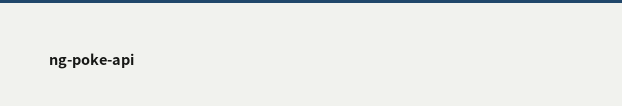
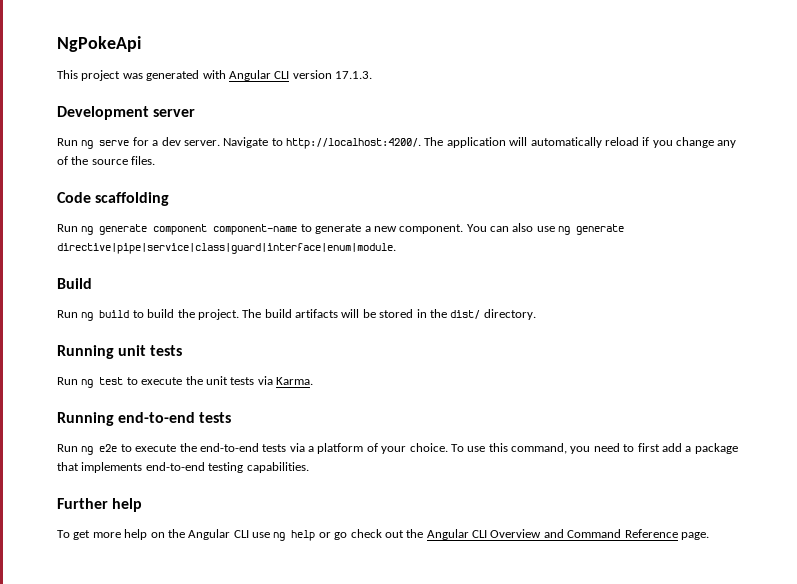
[49,53,134,69] ng-poke-api -> [57,36,141,52] [57,70,372,81] [57,106,196,120] [57,137,737,149] [57,156,156,165] [57,192,170,206] [57,223,625,235] [57,243,396,254] [57,278,92,289] [57,309,536,321] [57,345,183,359] [57,376,313,388] [57,412,232,426] [57,443,738,455] [57,462,309,473] [57,498,143,512] [57,529,709,541] NgPokeApi // This project was generated with Angular CLI version 17.1.3. // Development server // Run ng serve for a dev server. Navigate to http://localhost:4200/. The application will automatically reload if you change any of the source files. // Code scaffolding // Run ng generate component component-name to generate a new component. You can also use ng generate directive|pipe|service|class|guard|interface|enum|module. // Build // Run ng build to build the project. The build artifacts will be stored in the dist/ directory. // Running unit tests // Run ng test to execute the unit tests via Karma. // Running end-to-end tests // Run ng e2e to execute the end-to-end tests via a platform of your choice. To use this command, you need to first add a package that implements end-to-end testing capabilities. // Further help // To get more help on the Angular CLI use ng help or go check out the Angular CLI Overview and Command Reference page.

